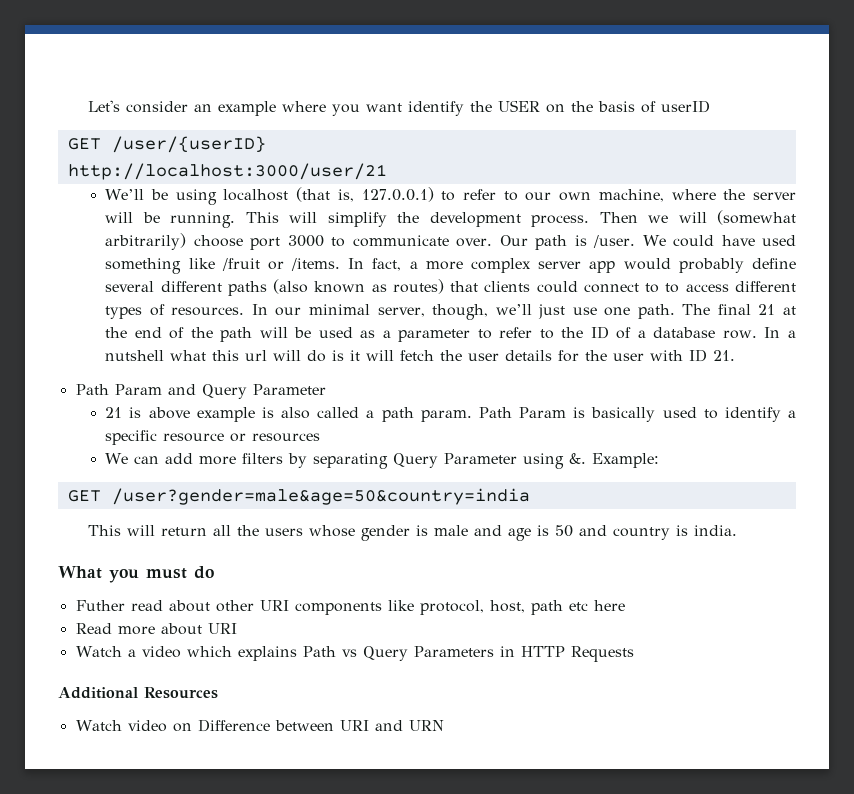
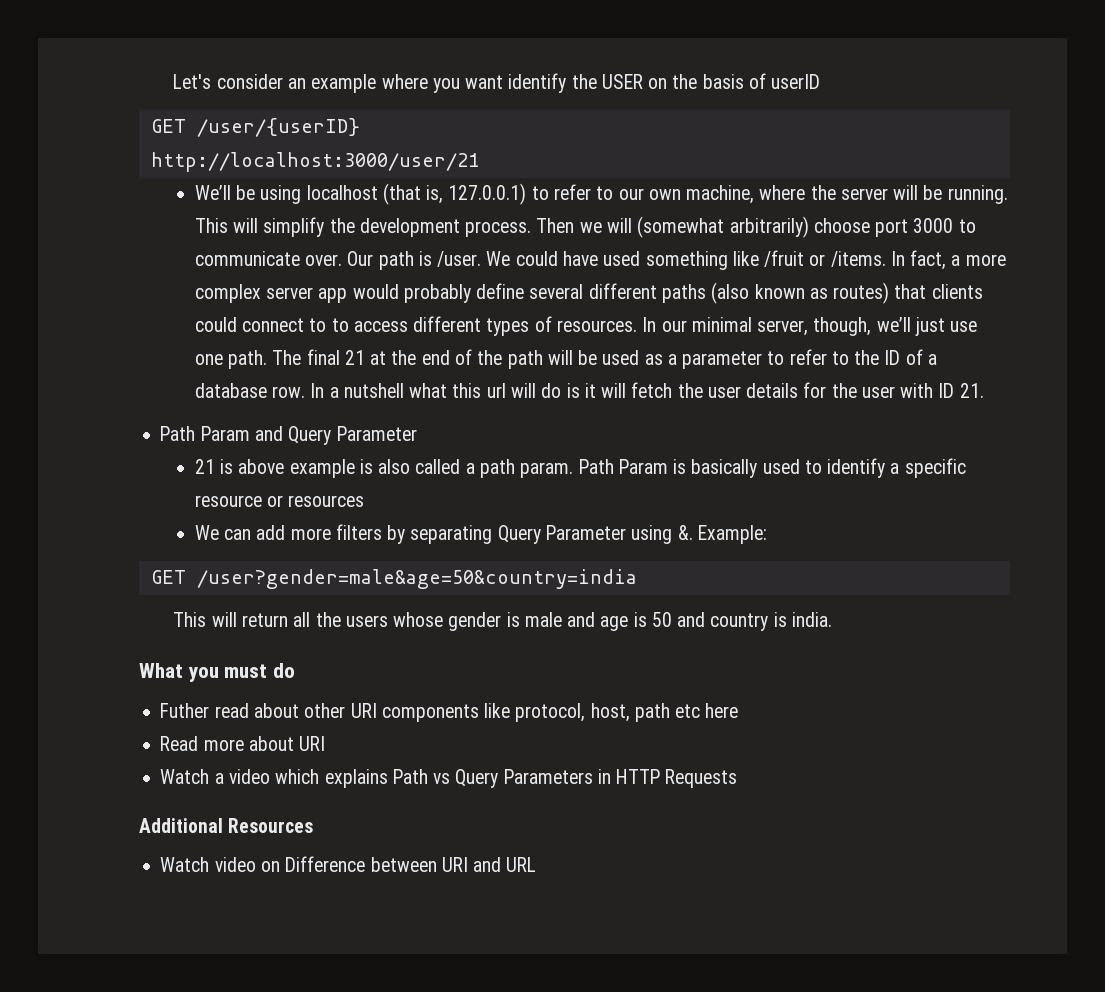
[408,720,444,731] URN -> [506,857,537,872] URL

